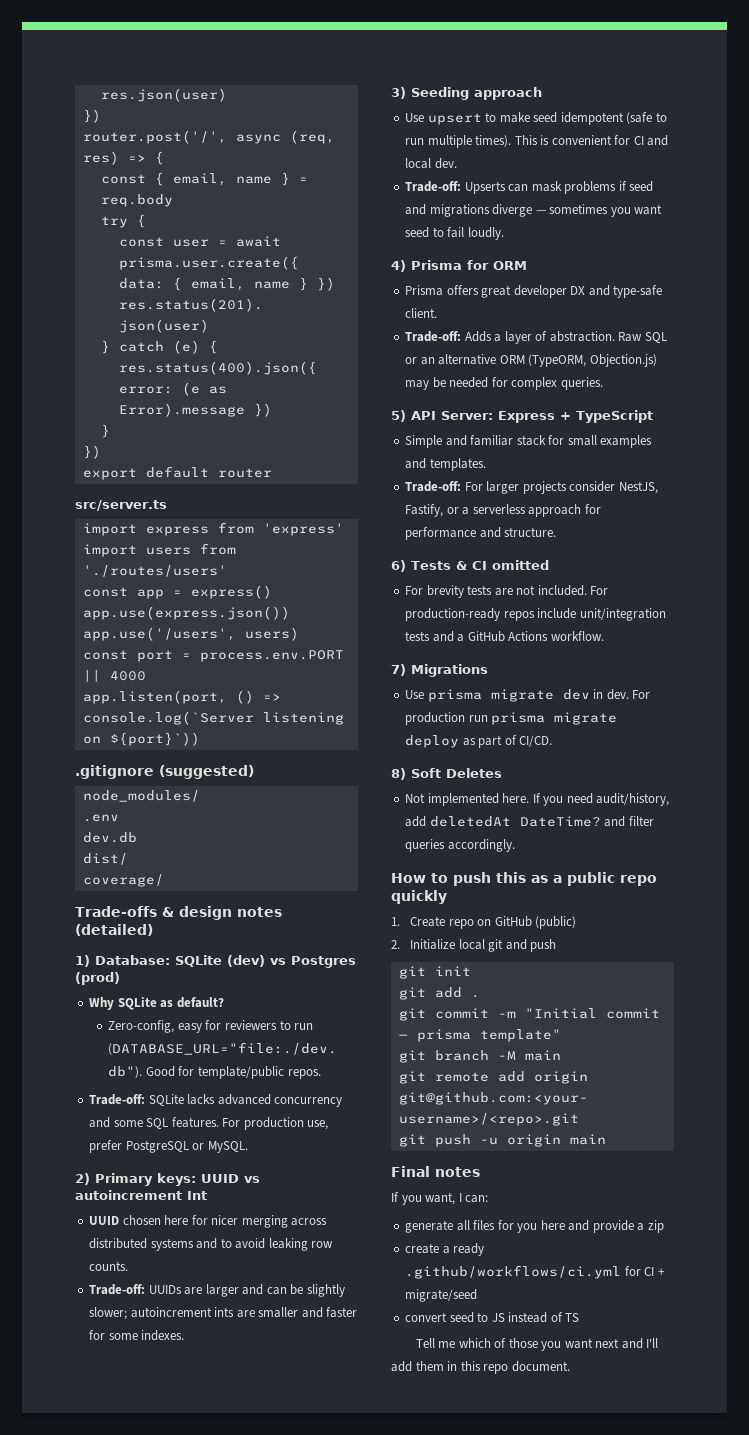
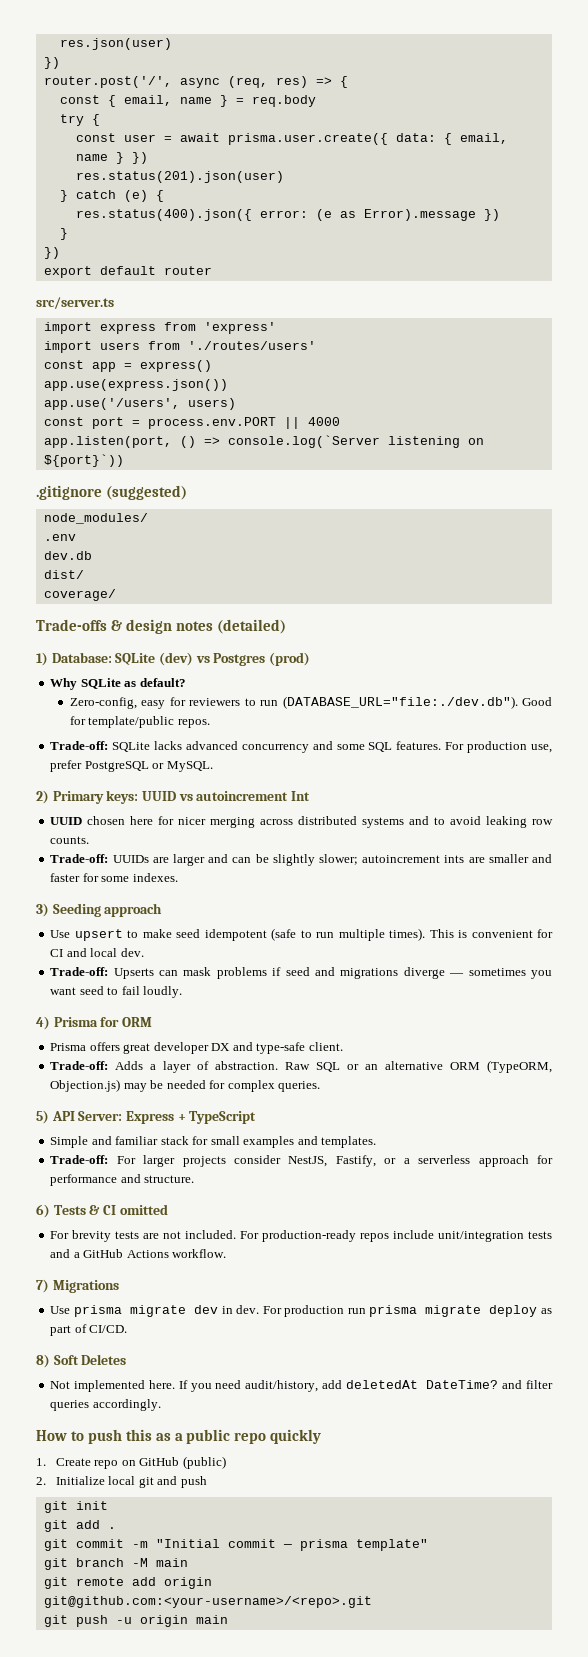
[391,1166,480,1177] [391,1192,489,1205] [405,1220,664,1233] [405,1243,485,1256] [405,1265,665,1279] [405,1289,478,1302] [405,1312,580,1323] [415,1338,659,1351] [391,1361,570,1374] // Final notes // If you want, I can: // generate all files for you here and provide a zip // create a ready .github/workflows/ci.yml for CI + migrate/seed // convert seed to JS instead of TS // Tell me which of those you want next and I'll add them in this repo document. -> (228, 1619) none

